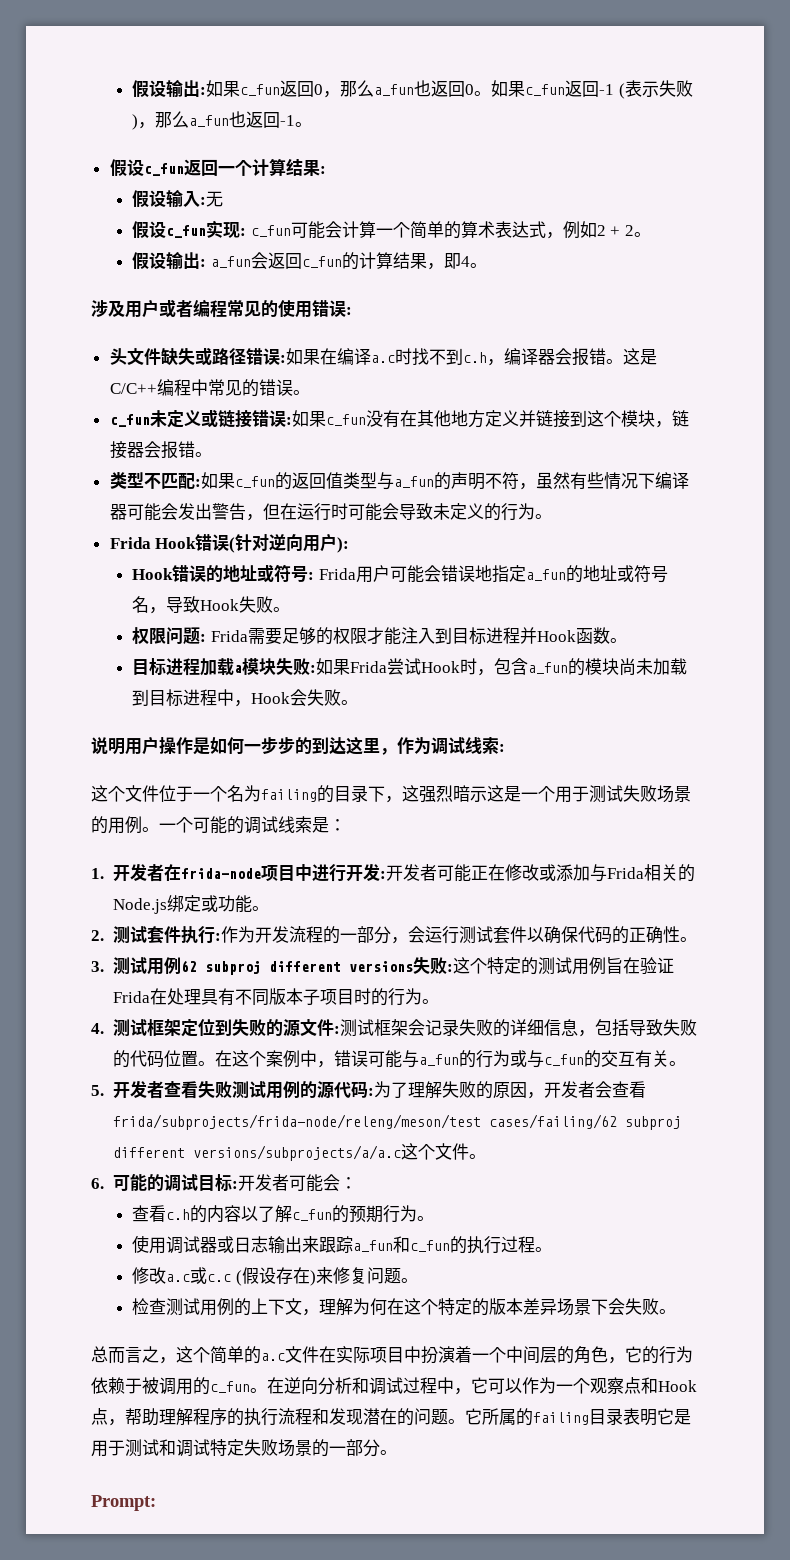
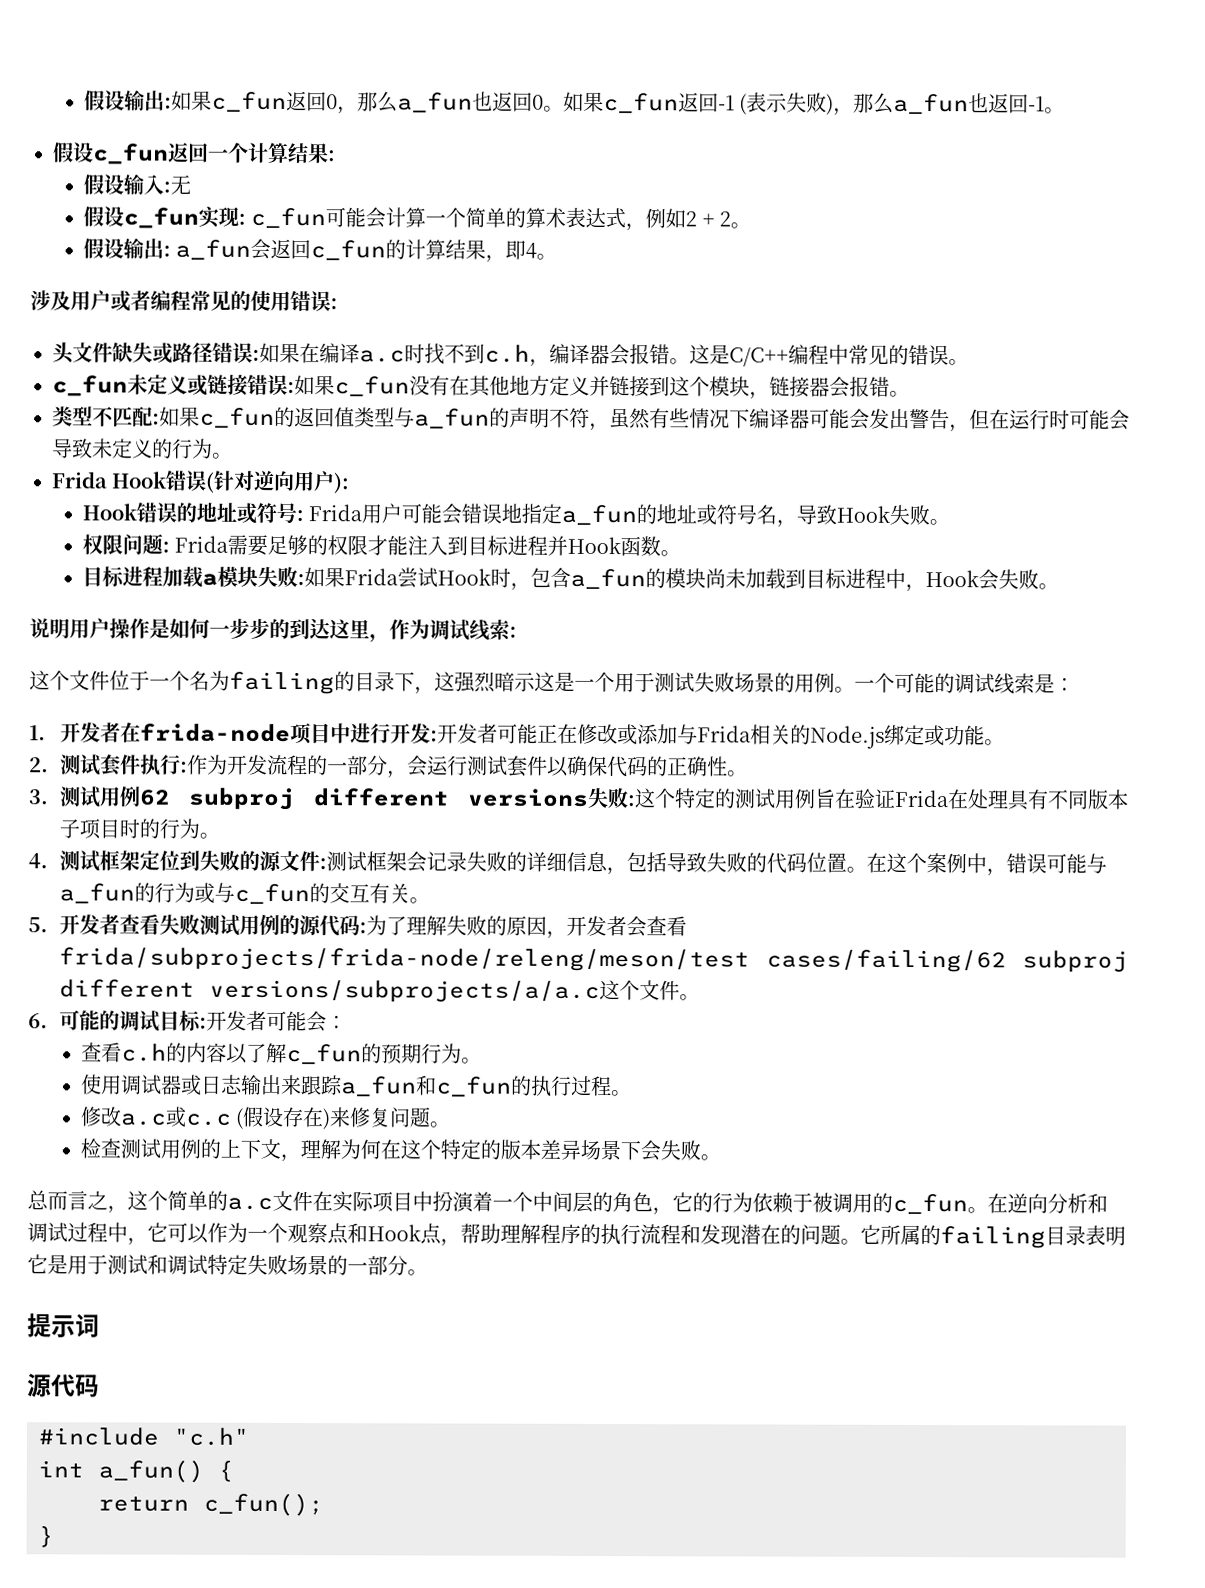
[91,1495,156,1511] Prompt: -> [27,1313,100,1338] [27,1373,100,1398] [38,1427,250,1446] [38,1459,234,1483] [98,1492,324,1517] [38,1525,54,1548] 提示词 // 源代码 // #include "c.h" // int a_fun() { // return c_fun(); // }

